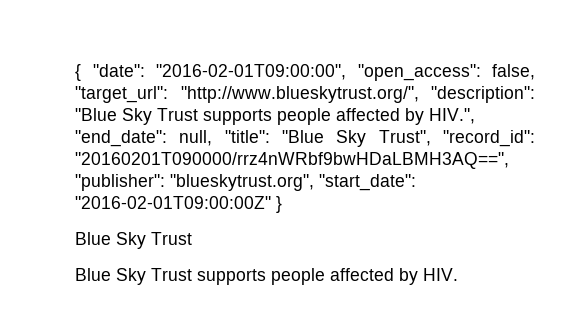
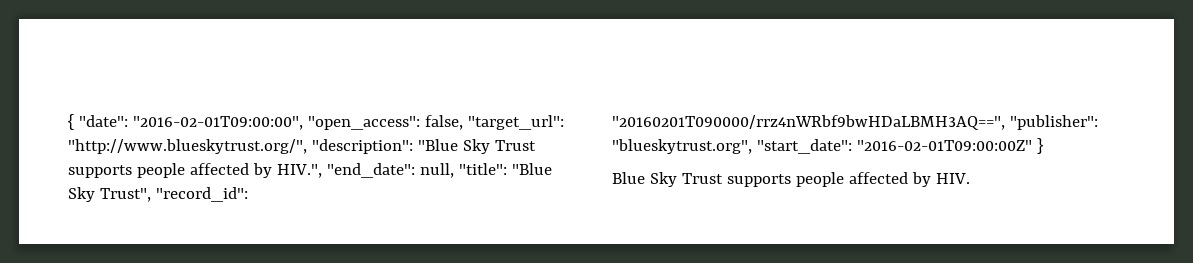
[75,268,192,285] // Blue Sky Trust -> (723, 178) none

